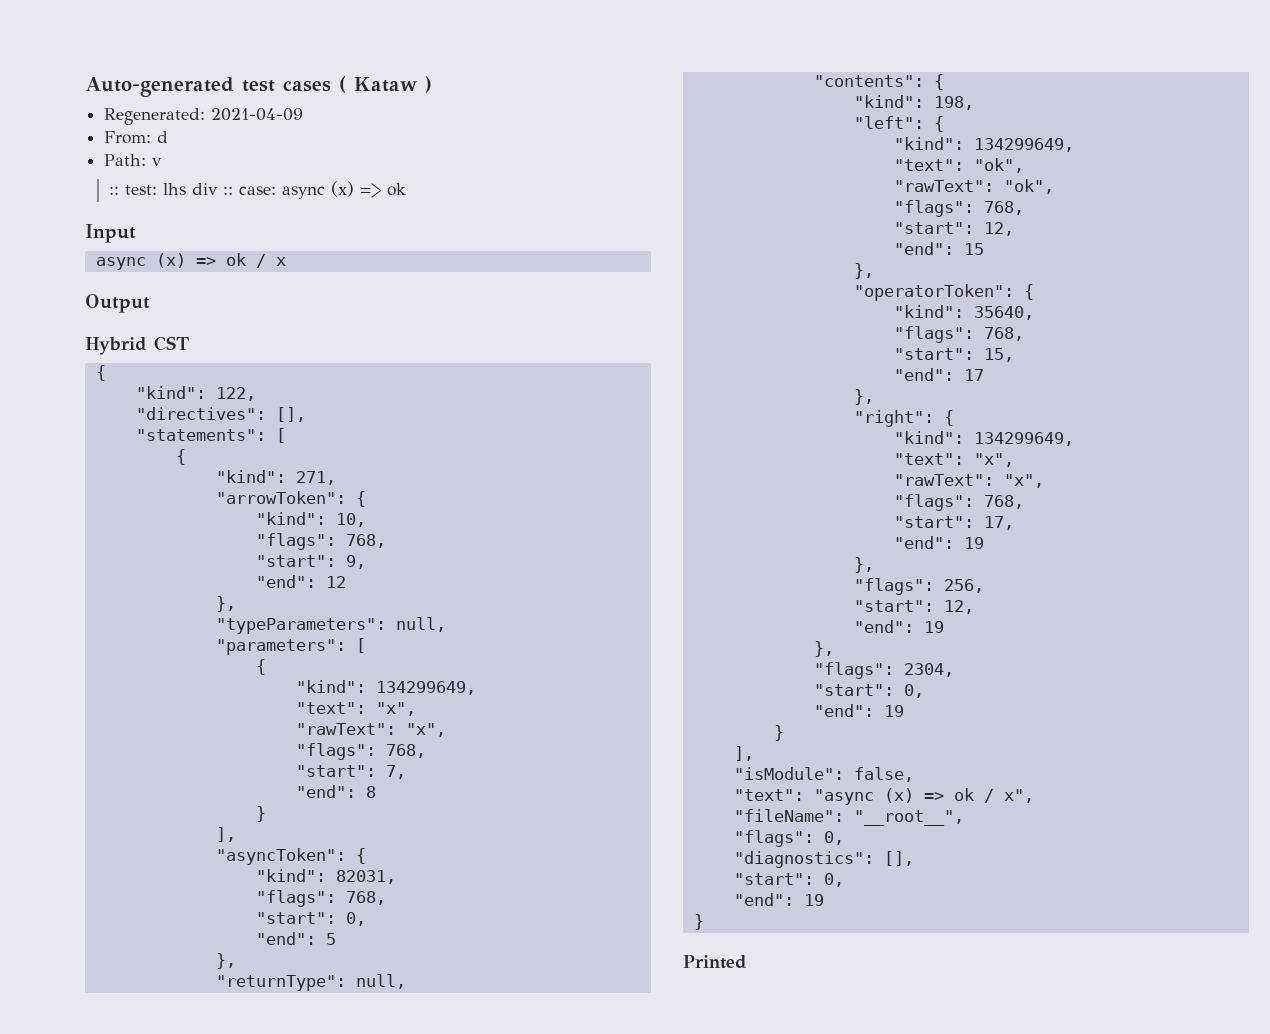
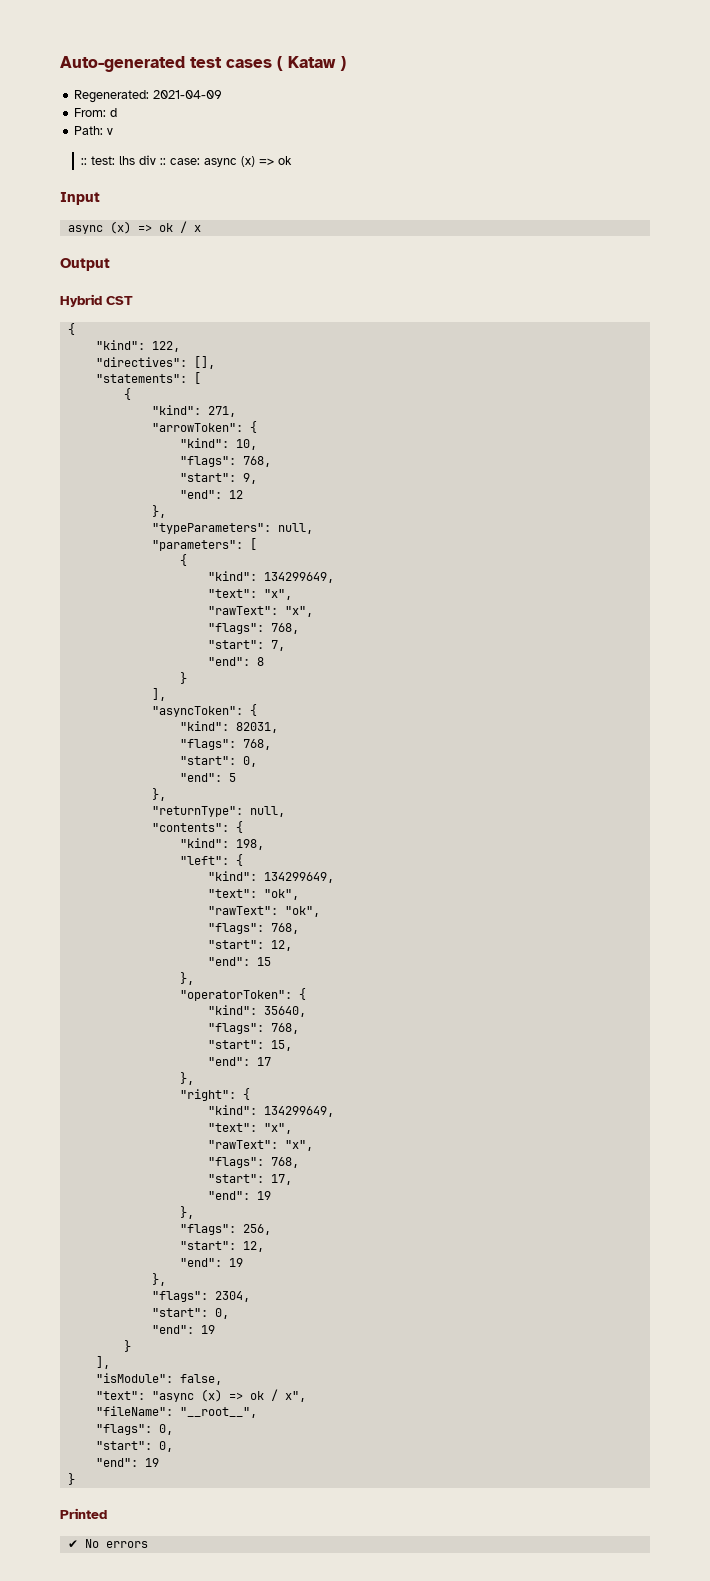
[733,851,914,868] // "diagnostics": [], -> (173, 1429) none
(747, 962) none -> [67,1539,148,1548] // ✔ No errors

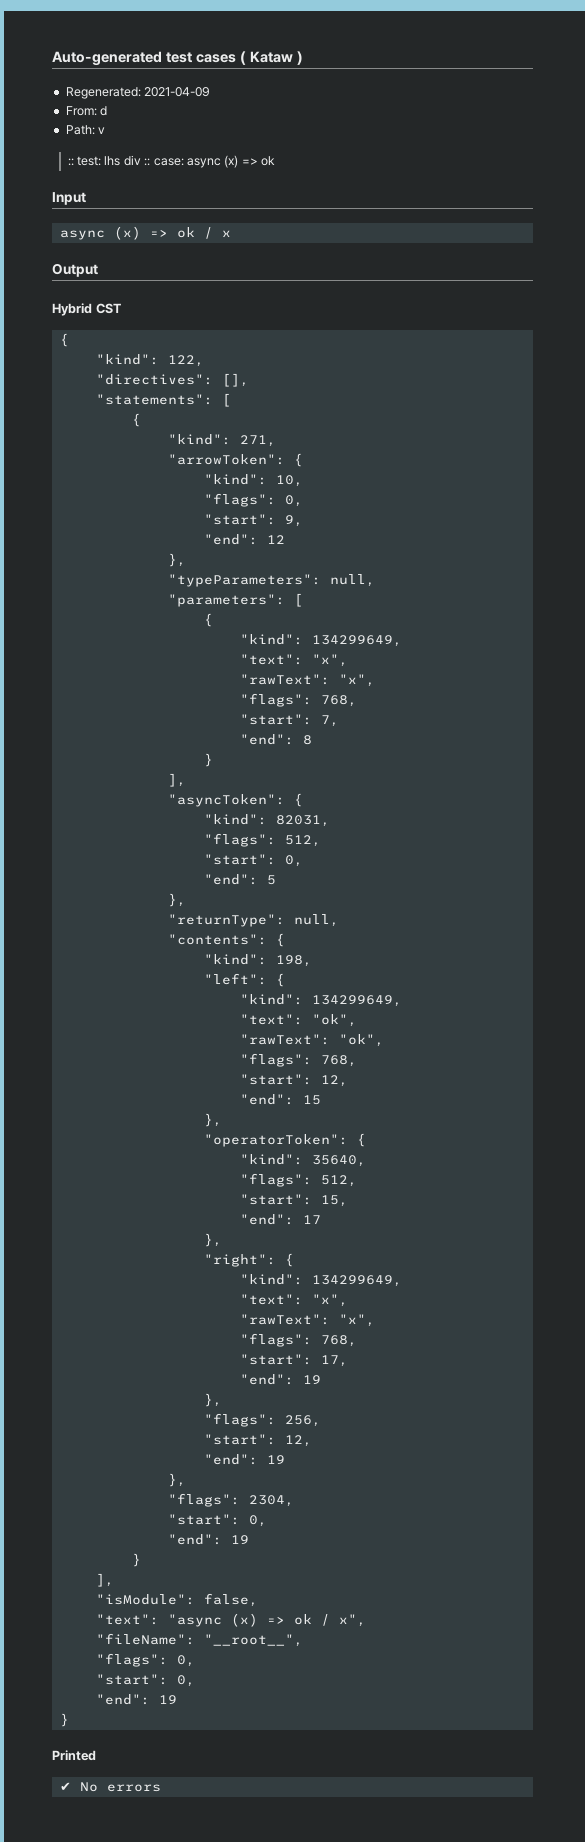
[242,456,271,467] 768, -> [284,495,303,507] 0,
[242,739,271,750] 768, -> [284,835,321,847] 512,
[270,1023,299,1034] 768, -> [320,1175,357,1187] 512,

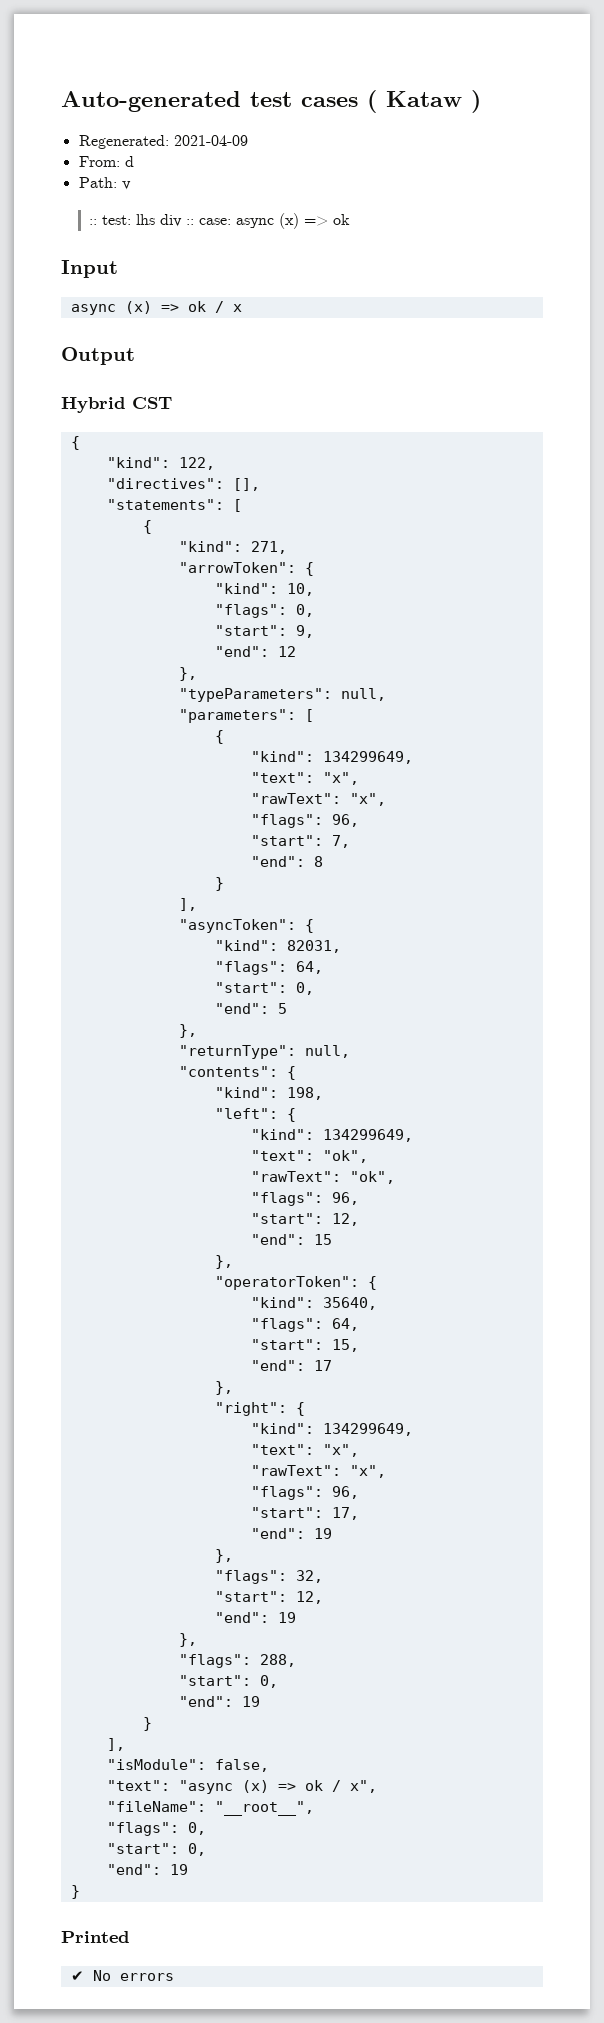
[320,695,357,707] 768, -> [331,814,359,827] 96,
[284,835,321,847] 512, -> [295,961,323,974] 64,
[320,1055,357,1067] 768, -> [331,1192,359,1205] 96,
[320,1175,357,1187] 512, -> [331,1318,359,1331] 64,
[320,1335,357,1347] 768, -> [331,1486,359,1499] 96,
[284,1415,321,1427] 256, -> [295,1570,323,1583] 32,
[248,1495,294,1507] 2304, -> [259,1654,296,1667] 288,

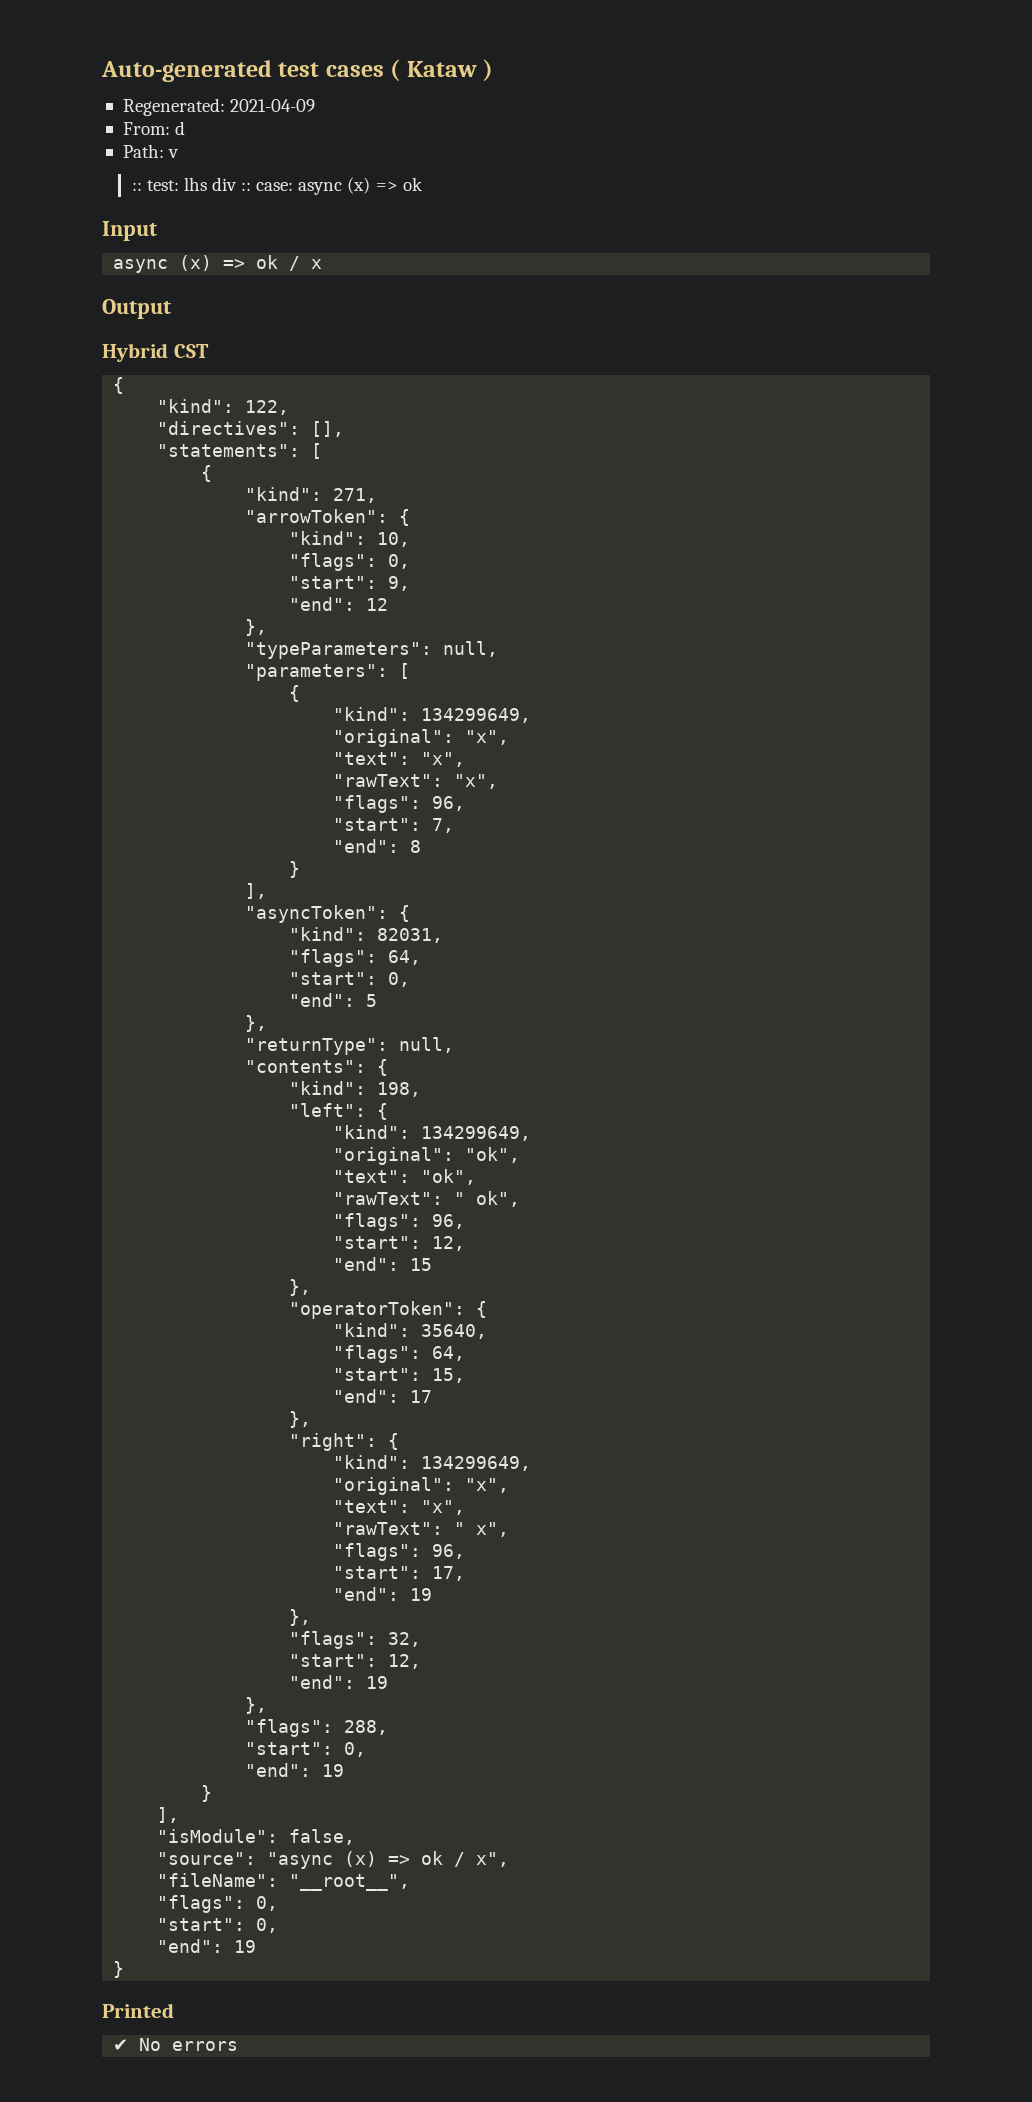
(413, 757) none -> [333,729,510,747] // "original": "x",
(413, 1135) none -> [333,1147,521,1165] // "original": "ok",
[349,1171,395,1184] "ok", -> [454,1191,521,1207] " ok",
[250,1444,359,1457] [250,1465,386,1478] // "text": "x", // "rawText": "x", -> [333,1477,510,1495] [333,1500,466,1515] [333,1522,510,1537] // "original": "x", // "text": "x", // "rawText": " x",
[106,1780,170,1791] "text": -> [157,1852,257,1865] "source":

